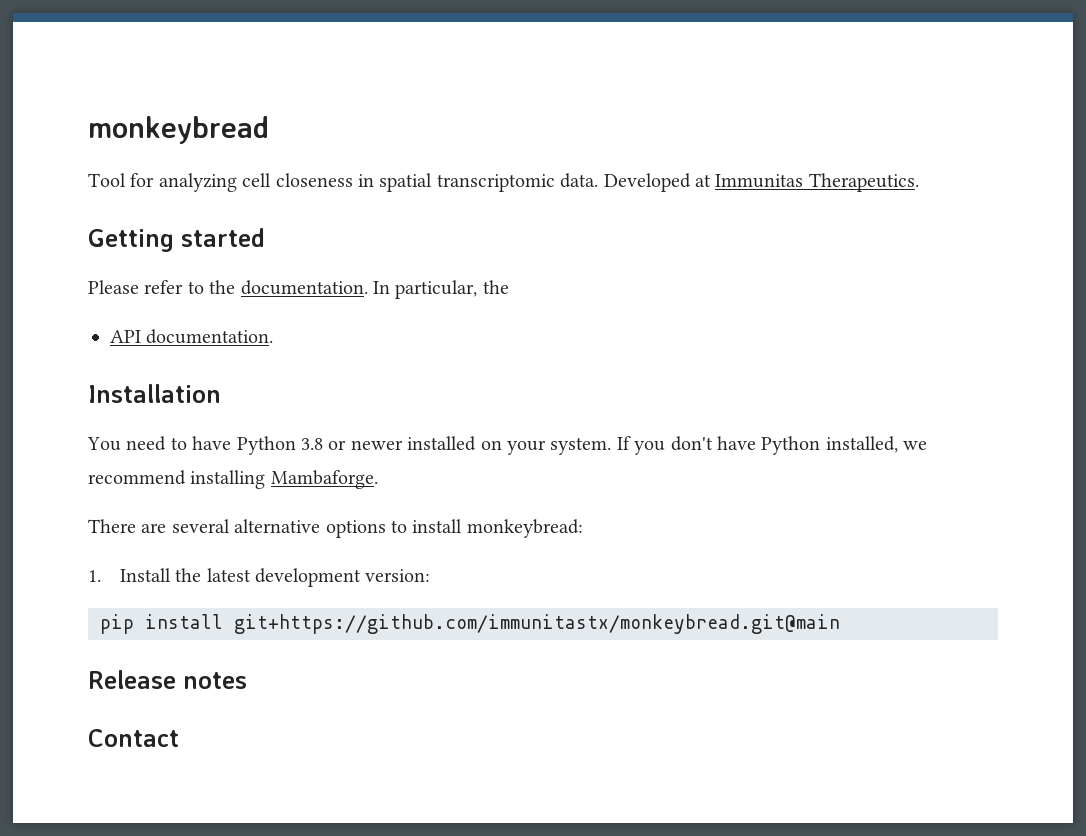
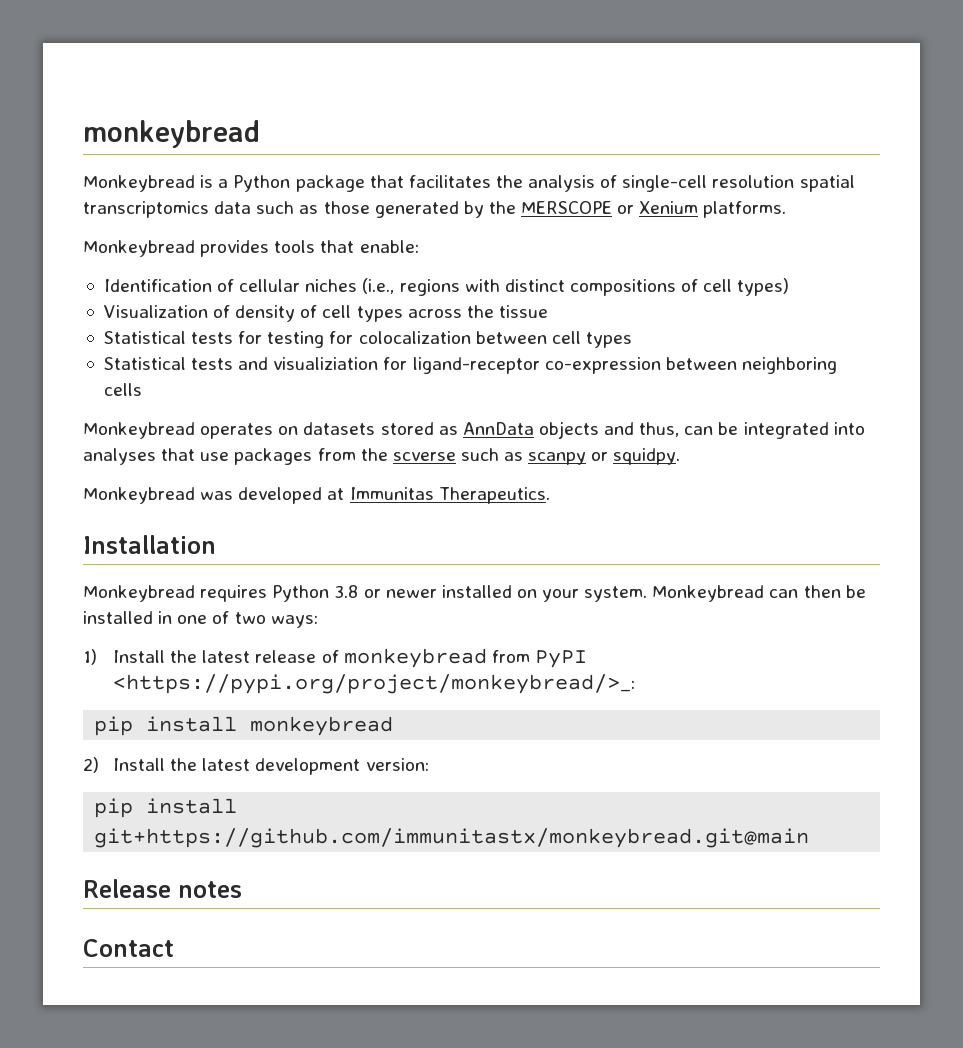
[88,116,269,144] [88,173,919,192] [88,228,265,252] [88,280,509,299] [110,329,274,344] [88,384,221,403] [87,436,232,451] monkeybread // Tool for analyzing cell closeness in spatial transcriptomic data. Developed at Immunitas Therapeutics. // Getting started // Please refer to the documentation. In particular, the // API documentation. // Installation // You need to have -> [83,120,260,148] [83,175,855,192] [83,201,787,218] [83,240,419,257] [103,278,790,296] [103,305,548,322] [103,331,632,348] [103,357,837,374] [103,383,142,396] [83,421,865,439] [83,448,681,465] [83,487,550,504] [83,535,216,554] [83,585,268,602] monkeybread // Monkeybread is a Python package that facilitates the analysis of single-cell resolution spatial transcriptomics data such as those generated by the MERSCOPE or Xenium platforms. // Monkeybread provides tools that enable: // Identification of cellular niches (i.e., regions with distinct compositions of cell types) // Visualization of density of cell types across the tissue // Statistical tests for testing for colocalization between cell types // Statistical tests and visualiziation for ligand-receptor co-expression between neighboring cells // Monkeybread operates on datasets stored as AnnData objects and thus, can be integrated into analyses that use packages from the scverse such as scanpy or squidpy. // Monkeybread was developed at Immunitas Therapeutics. // Installation // Monkeybread requires
[616,436,928,455] [88,470,378,489] [88,519,583,538] [88,570,101,582] If you don't have Python installed, we recommend installing Mambaforge. // There are several alternative options to install monkeybread: // 1. -> [652,585,866,602] [83,611,318,628] [83,648,587,668] [113,674,636,694] [94,716,394,736] [83,757,99,773] Monkeybread can then be installed in one of two ways: // 1) Install the latest release of monkeybread from PyPI <https://pypi.org/project/monkeybread/>_: // pip install monkeybread // 2)

